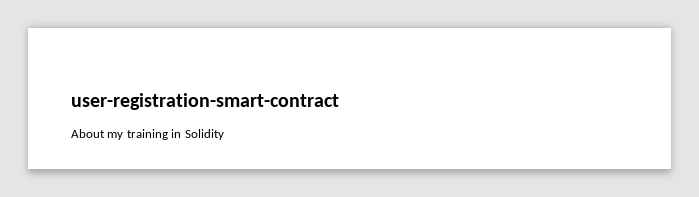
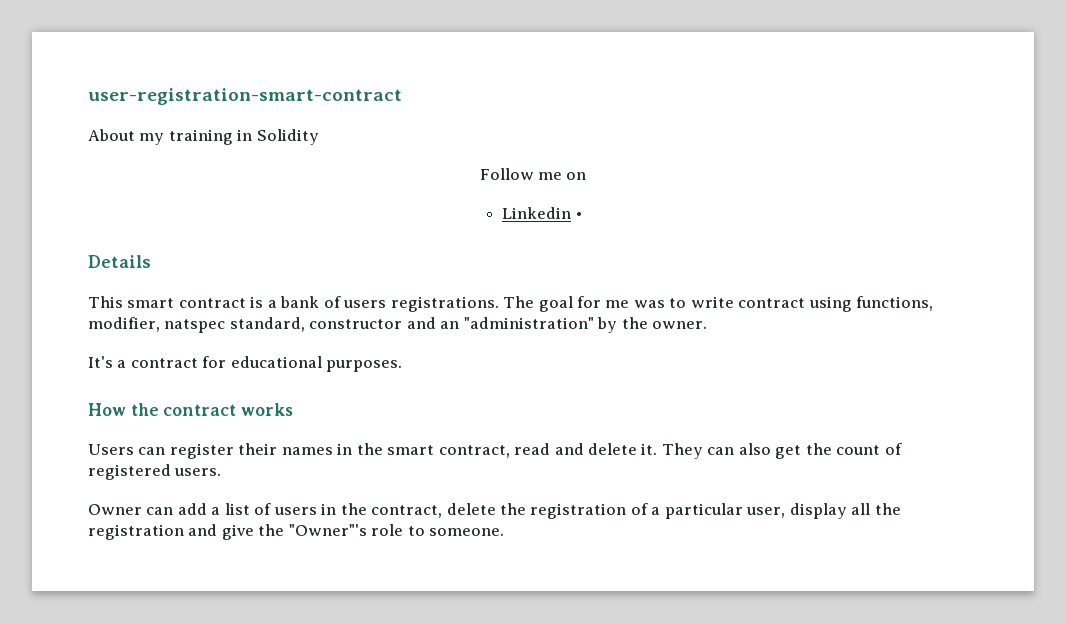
(224, 134) none -> [479,168,587,180] [502,207,582,219] [88,255,151,268] [88,296,934,312] [88,317,708,333] [88,356,403,372] [88,403,294,416] [88,443,902,459] [88,464,222,480] [88,503,901,519] [88,524,505,540] // Follow me on // Linkedin • // Details // This smart contract is a bank of users registrations. The goal for me was to write contract using functions, modifier, natspec standard, constructor and an "administration" by the owner. // It's a contract for educational purposes. // How the contract works // Users can register their names in the smart contract, read and delete it. They can also get the count of registered users. // Owner can add a list of users in the contract, delete the registration of a particular user, display all the registration and give the "Owner"'s role to someone.

